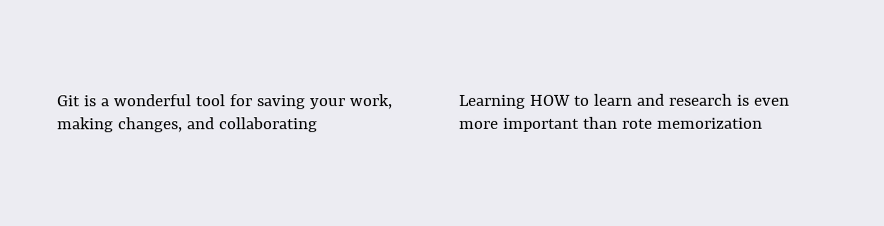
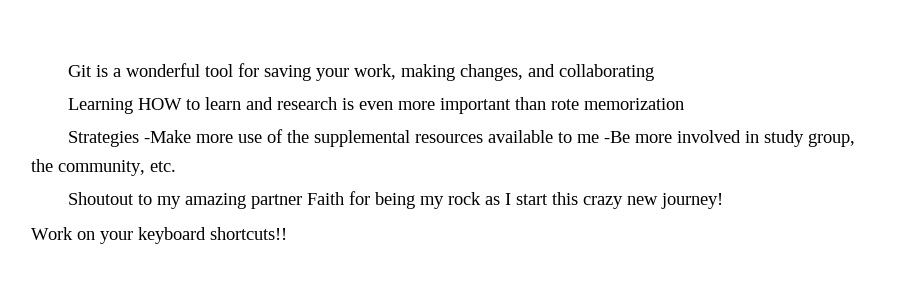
(763, 123) none -> [68,129,856,147] [31,159,176,176] [68,191,724,209] [31,227,287,244] // Strategies -Make more use of the supplemental resources available to me -Be more involved in study group, the community, etc. // Shoutout to my amazing partner Faith for being my rock as I start this crazy new journey! // Work on your keyboard shortcuts!!

